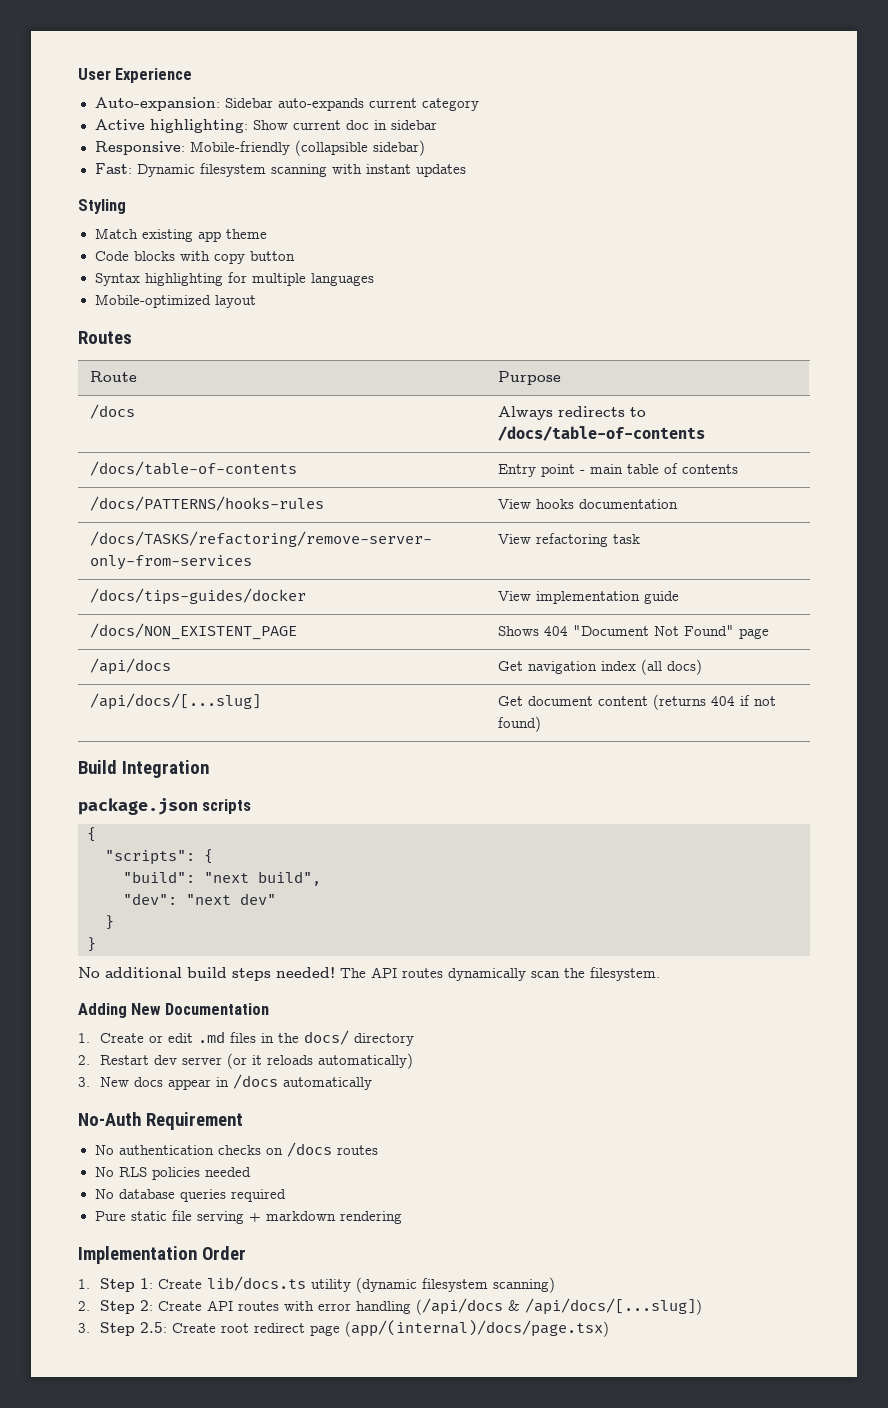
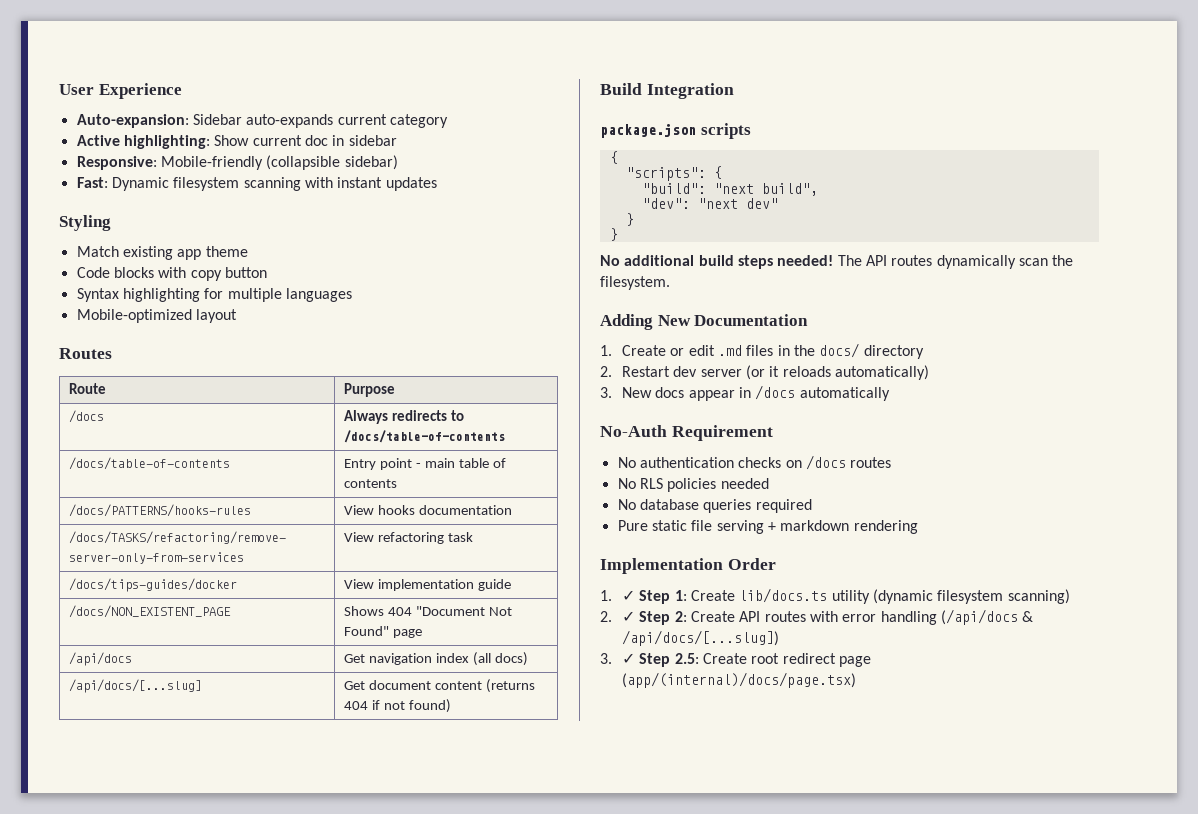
(90, 1284) none -> [622,590,636,601] ✓
(90, 1306) none -> [622,611,636,622] ✓
(90, 1328) none -> [622,653,636,664] ✓

